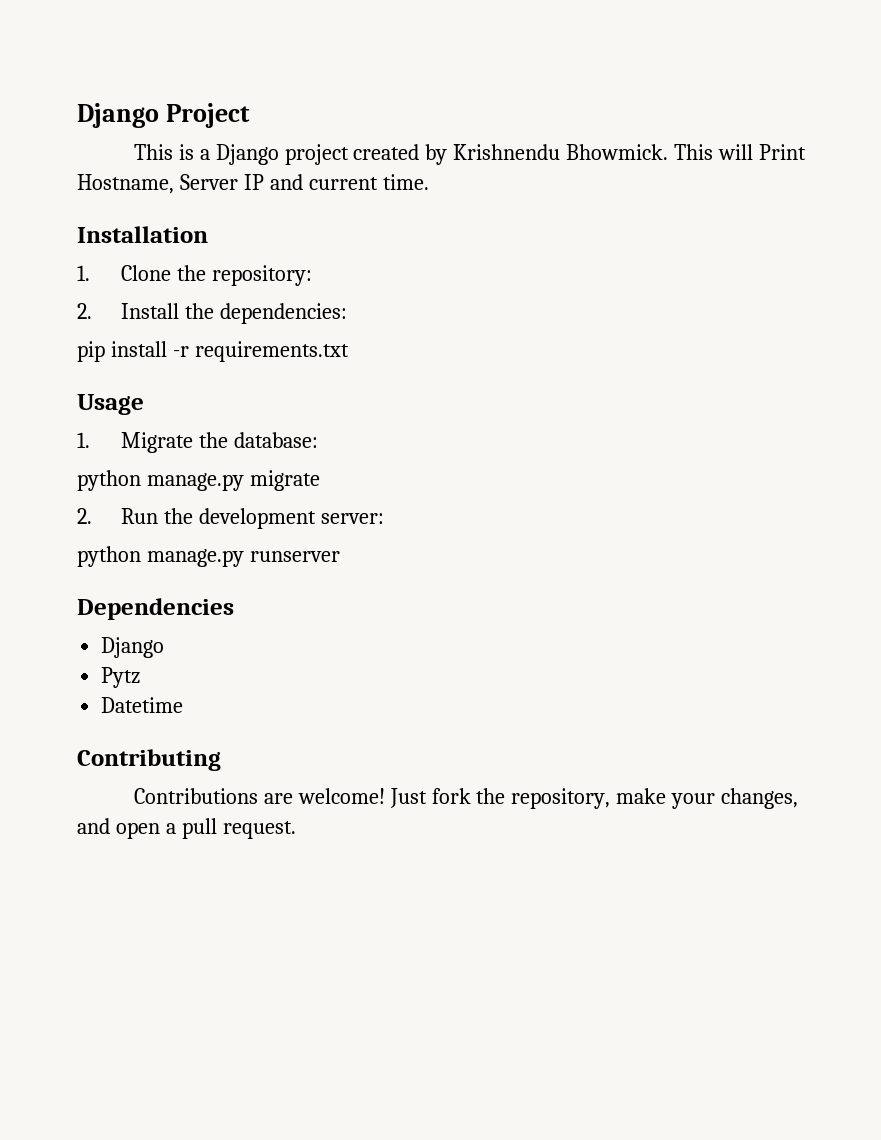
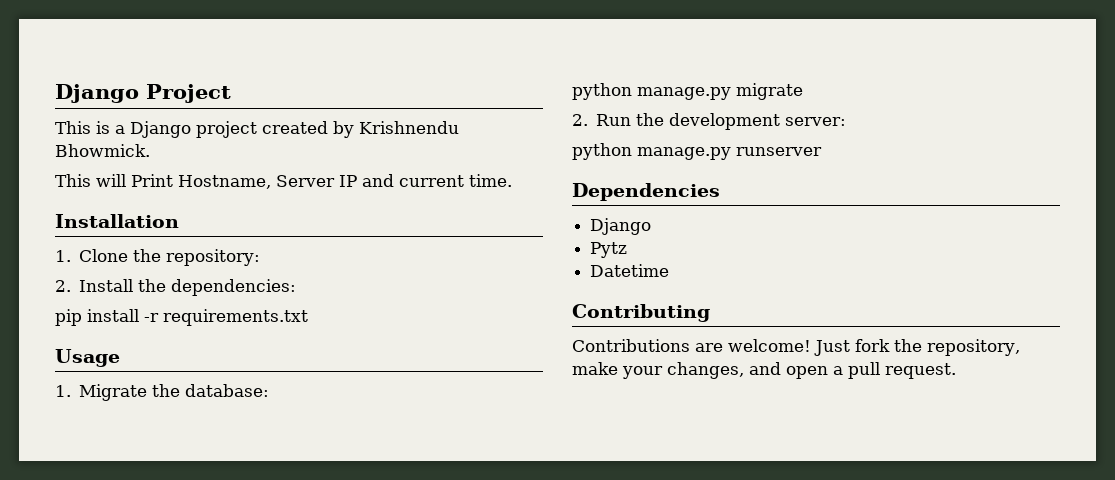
(669, 152) none -> (150, 150) //

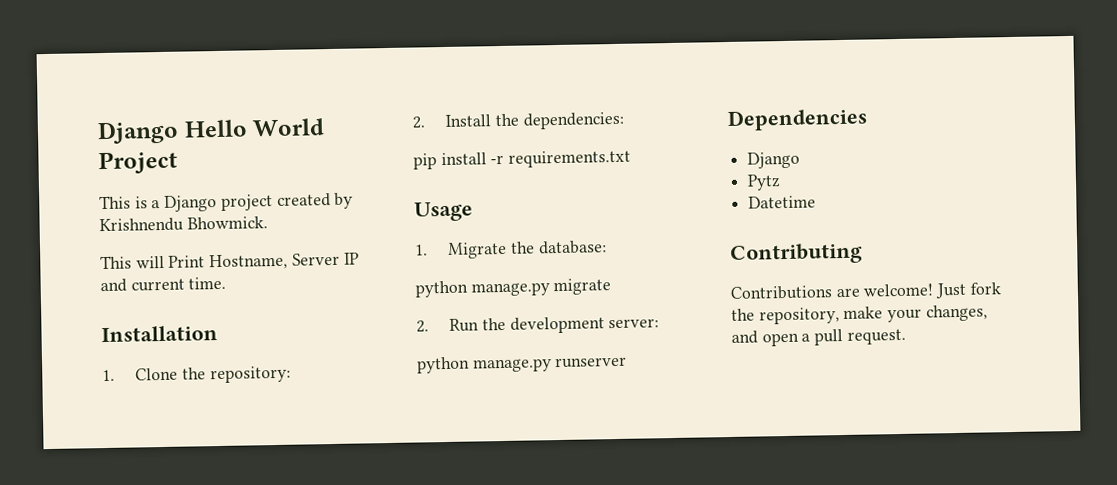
[55,84,139,103] Django -> [97,118,326,145] Django Hello World

